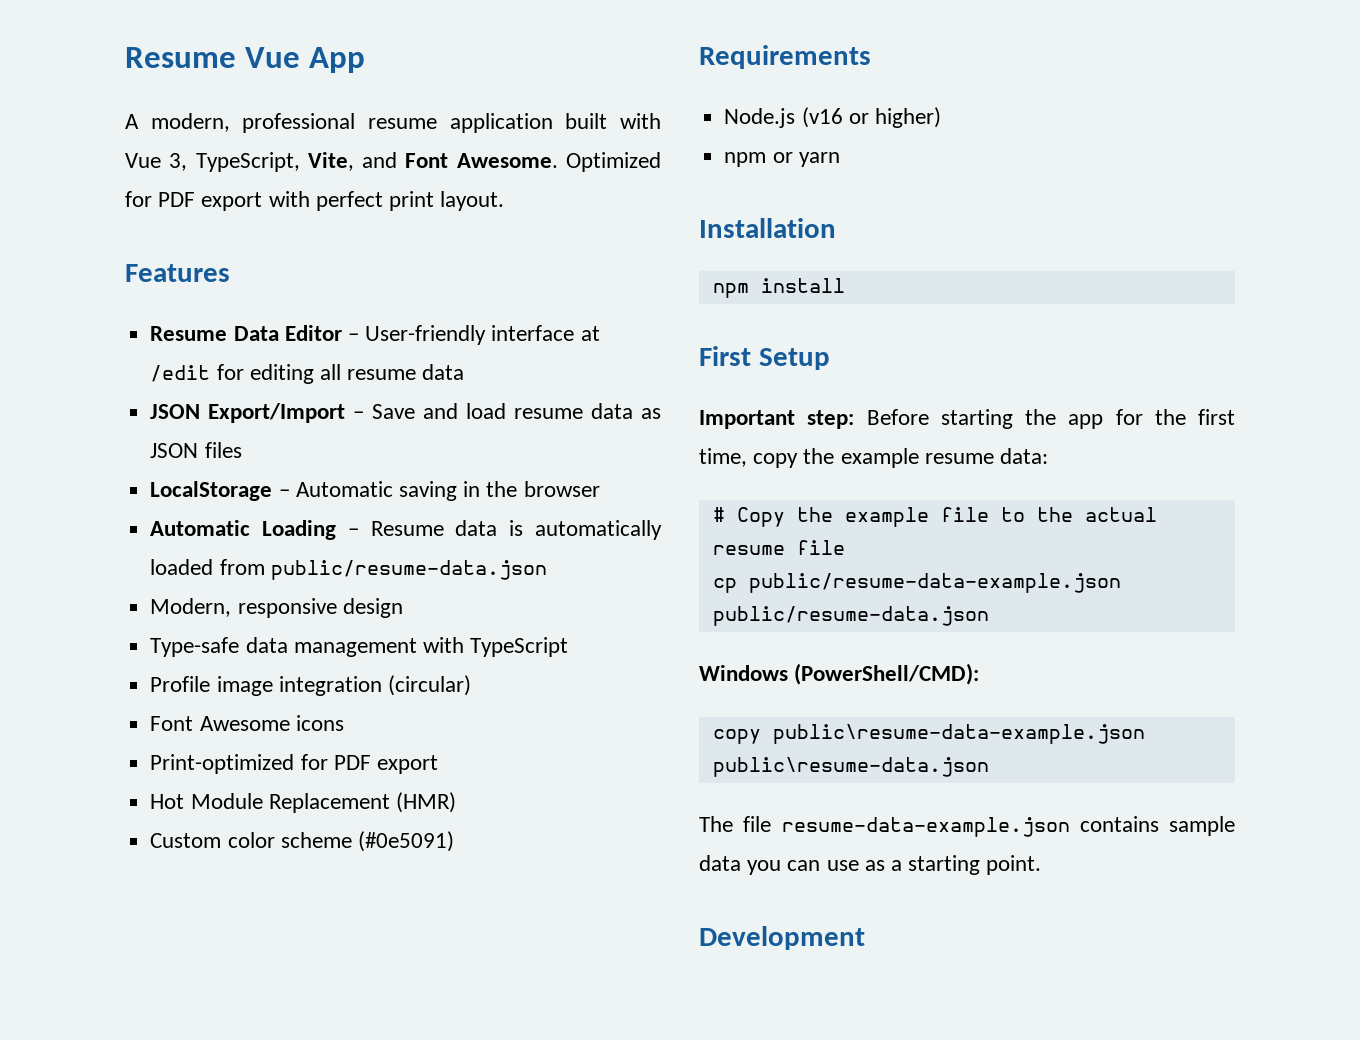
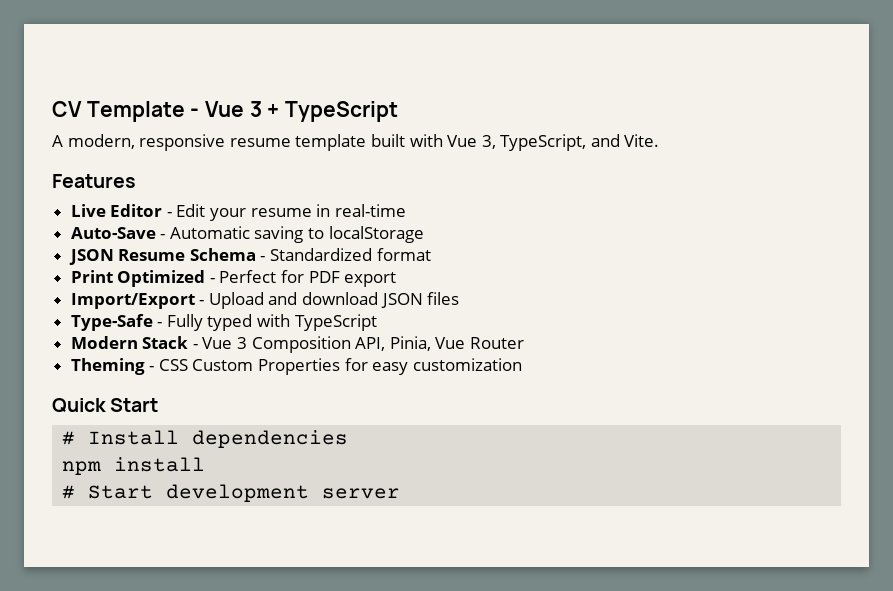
[125,47,365,73] Resume Vue App -> [52,101,399,122] CV Template - Vue 3 + TypeScript
[242,113,553,133] professional resume application -> [139,134,367,151] responsive resume template
[307,152,661,172] [125,191,505,211] [125,264,230,282] [150,325,600,345] [150,364,465,384] [150,403,661,423] [150,442,242,458] [150,481,600,501] [150,520,662,540] [150,559,547,580] [150,598,403,618] [150,637,569,657] [150,675,471,696] [150,715,344,731] [150,754,438,774] [150,792,456,813] [150,831,454,852] [699,45,871,69] [724,107,941,128] [724,152,840,167] [699,218,836,238] [712,278,845,298] [699,346,830,370] [699,409,1235,429] [699,448,1049,468] [712,507,1157,527] [712,540,845,555] [712,573,1121,593] [712,606,989,626] [699,663,980,685] [712,724,1145,744] [712,757,989,777] [699,816,1235,837] [699,855,1042,875] [699,926,865,950] Vite, and Font Awesome. Optimized for PDF export with perfect print layout. // Features // Resume Data Editor – User-friendly interface at /edit for editing all resume data // JSON Export/Import – Save and load resume data as JSON files // LocalStorage – Automatic saving in the browser // Automatic Loading – Resume data is automatically loaded from public/resume-data.json // Modern, responsive design // Type-safe data management with TypeScript // Profile image integration (circular) // Font Awesome icons // Print-optimized for PDF export // Hot Module Replacement (HMR) // Custom color scheme (#0e5091) // Requirements // Node.js (v16 or higher) // npm or yarn // Installation // npm install // First Setup // Important step: Before starting the app for the first time, copy the example resume data: // # Copy the example file to the actual resume file // cp public/resume-data-example.json public/resume-data.json // Windows (PowerShell/CMD): // copy public\resume-data-example.json public\resume-data.json // The file resume-data-example.json contains sample data you can use as a starting point. // Development -> [590,134,660,147] [52,174,136,188] [70,204,406,221] [70,226,424,243] [68,248,431,265] [70,270,397,287] [70,292,460,309] [70,314,377,331] [70,336,525,353] [70,358,522,375] [52,398,159,413] [62,430,349,448] [62,457,206,475] [62,484,401,502] and Vite. // Features // Live Editor - Edit your resume in real-time // Auto-Save - Automatic saving to localStorage // JSON Resume Schema - Standardized format // Print Optimized - Perfect for PDF export // Import/Export - Upload and download JSON files // Type-Safe - Fully typed with TypeScript // Modern Stack - Vue 3 Composition API, Pinia, Vue Router // Theming - CSS Custom Properties for easy customization // Quick Start // # Install dependencies // npm install // # Start development server

